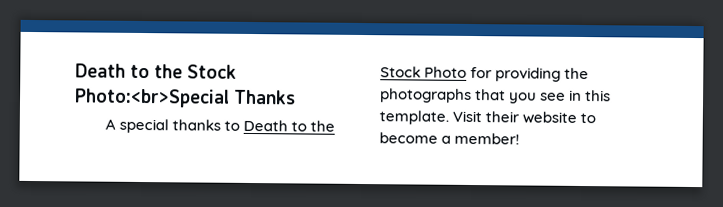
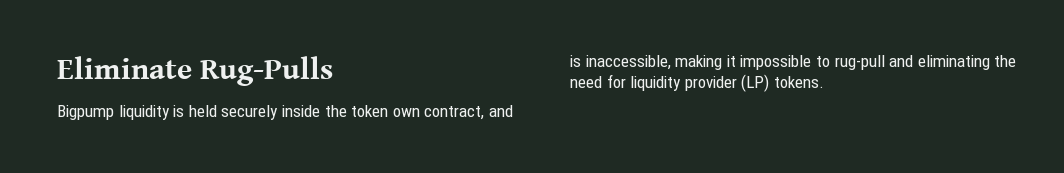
[75,63,238,79] [74,88,297,108] [104,118,336,134] [380,66,590,82] [380,88,612,104] [379,110,597,125] [379,132,521,145] Death to the Stock Photo:<br>Special Thanks // A special thanks to Death to the Stock Photo for providing the photographs that you see in this template. Visit their website to become a member! -> [57,56,334,86] [57,105,513,120] [570,55,1017,70] [570,74,824,92] Eliminate Rug-Pulls // Bigpump liquidity is held securely inside the token own contract, and is inaccessible, making it impossible to rug-pull and eliminating the need for liquidity provider (LP) tokens.

